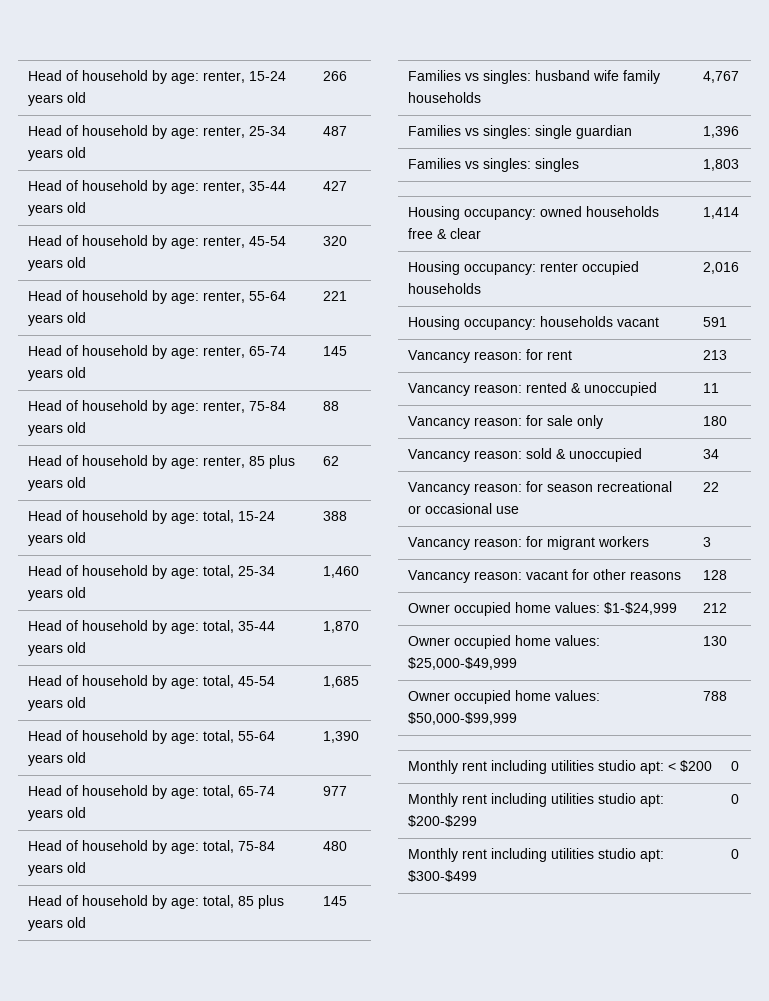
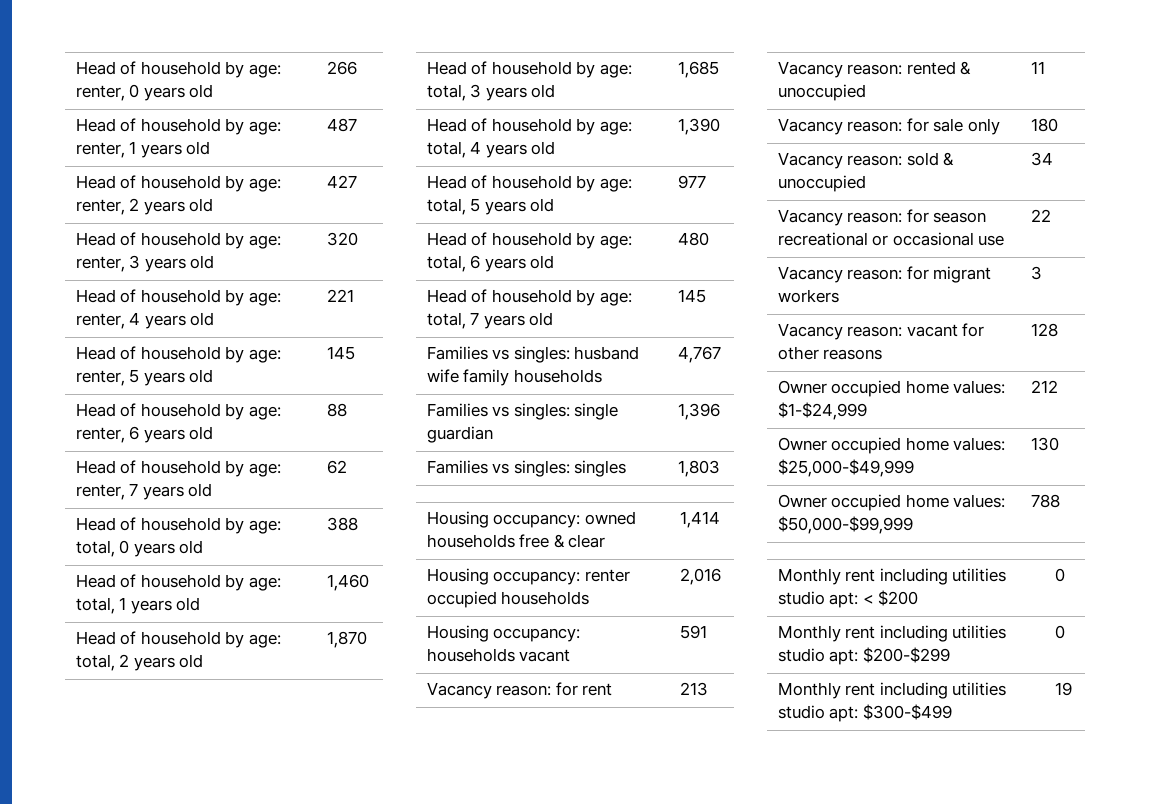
[27,70,286,84] Head of household by age: renter, 15-24 -> [75,61,281,78] [75,84,140,101] Head of household by age: renter, 0
[248,126,286,136] 25-34 -> [129,141,137,154] 1
[248,181,286,191] 35-44 -> [129,198,140,211] 2
[248,236,286,246] 45-54 -> [129,255,141,269] 3
[248,291,286,301] 55-64 -> [129,312,141,325] 4
[248,346,286,356] 65-74 -> [129,369,140,383] 5
[248,401,286,411] 75-84 -> [129,426,140,440] 6
[248,455,295,469] 85 plus -> [129,483,139,496] 7
[237,511,275,521] 15-24 -> [119,540,130,554] 0
[237,566,275,576] 25-34 -> [119,597,127,610] 1
[237,621,275,631] 35-44 -> [119,654,130,667] 2
[237,676,275,686] 45-54 -> [470,84,482,98] 3
[237,731,275,741] 55-64 -> [470,141,482,154] 4
[237,786,275,796] 65-74 -> [470,198,481,212] 5
[237,841,275,851] 75-84 -> [470,255,481,269] 6
[237,895,284,909] 85 plus -> [470,312,480,325] 7
[407,350,470,363] Vancancy -> [426,682,492,699] Vacancy
[407,383,470,396] Vancancy -> [777,61,843,78] Vacancy
[407,416,470,429] Vancancy -> [777,118,843,135] Vacancy
[407,449,470,462] Vancancy -> [777,152,843,169] Vacancy
[407,482,470,495] Vancancy -> [777,209,843,226] Vacancy
[407,537,470,550] Vancancy -> [777,266,843,283] Vacancy
[407,570,470,583] Vancancy -> [777,323,843,340] Vacancy
[730,849,739,859] 0 -> [1054,682,1072,696] 19

